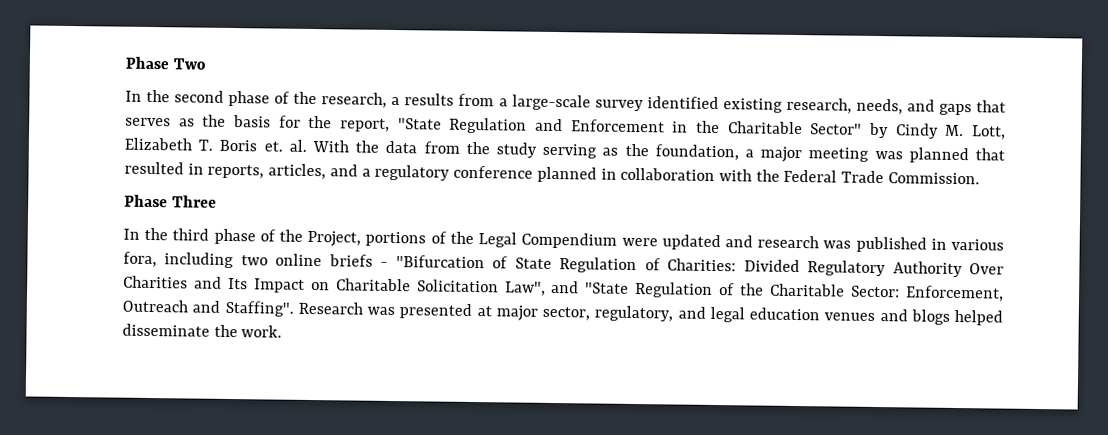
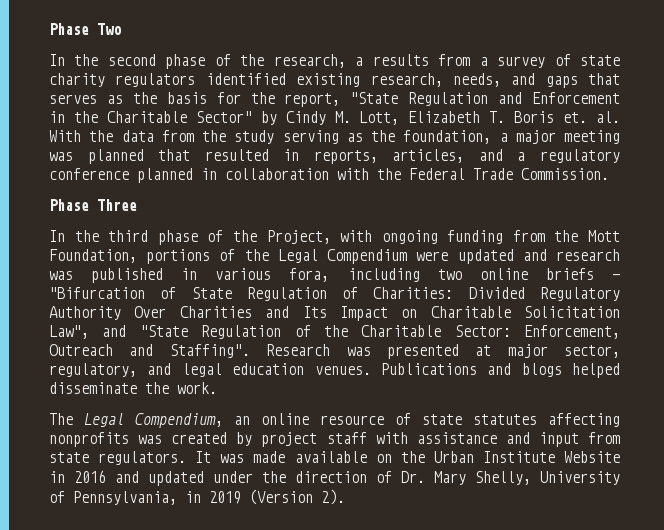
[511,94,644,112] large-scale survey -> [497,54,620,68] [49,73,196,87] survey of state charity regulators
(362, 238) none -> [340,230,620,244] [49,249,137,263] with ongoing funding from the Mott Foundation,
[824,312,876,321] venues -> [314,363,477,375] venues. Publications
(283, 331) none -> [49,413,620,428] [49,432,621,447] [49,451,621,465] [49,470,620,486] [49,489,345,505] // The Legal Compendium, an online resource of state statutes affecting nonprofits was created by project staff with assistance and input from state regulators. It was made available on the Urban Institute Website in 2016 and updated under the direction of Dr. Mary Shelly, University of Pennsylvania, in 2019 (Version 2).

